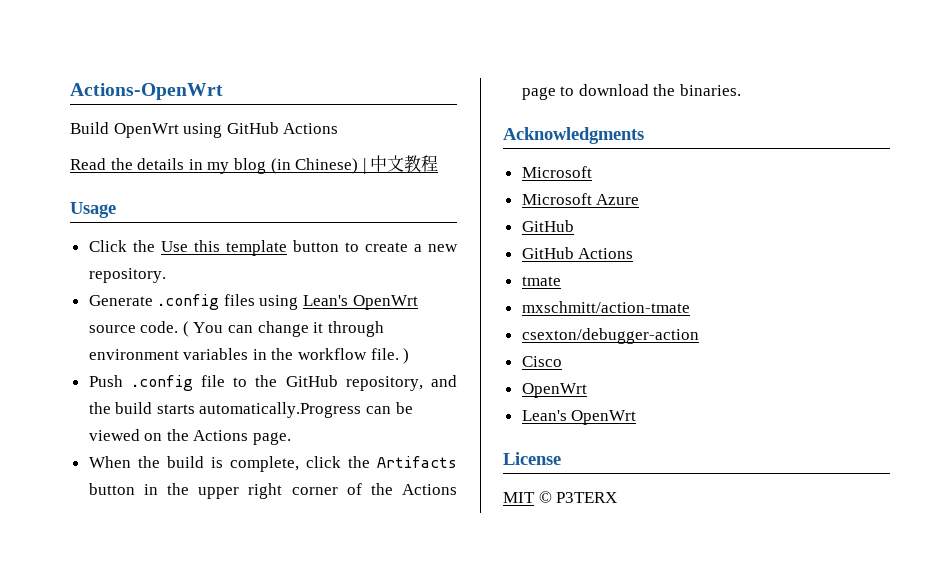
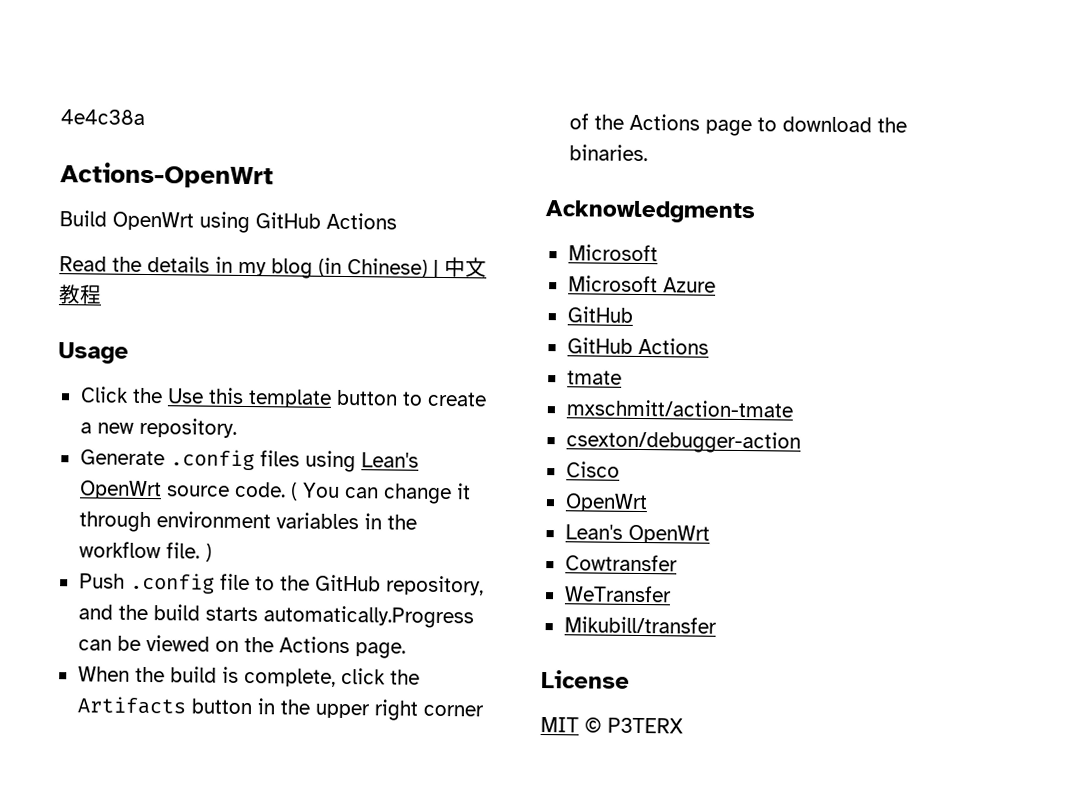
(70, 91) none -> [60,109,145,125] 4e4c38a //
(637, 417) none -> [564,554,678,572] [563,585,672,603] [563,616,717,634] // Cowtransfer // WeTransfer // Mikubill/transfer

